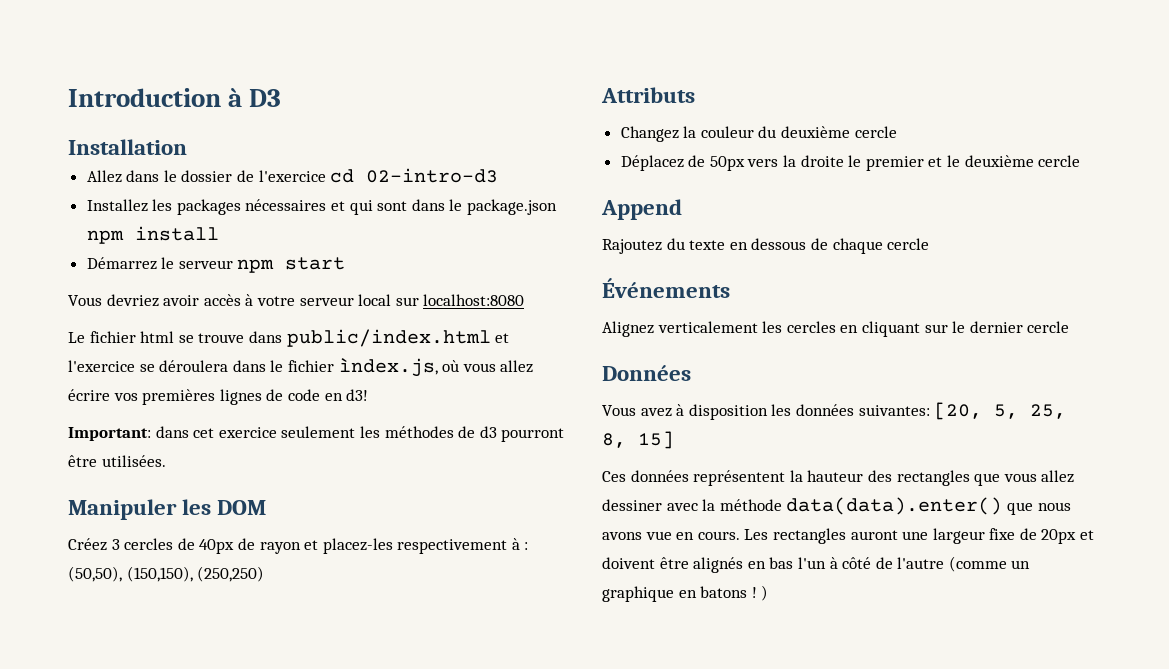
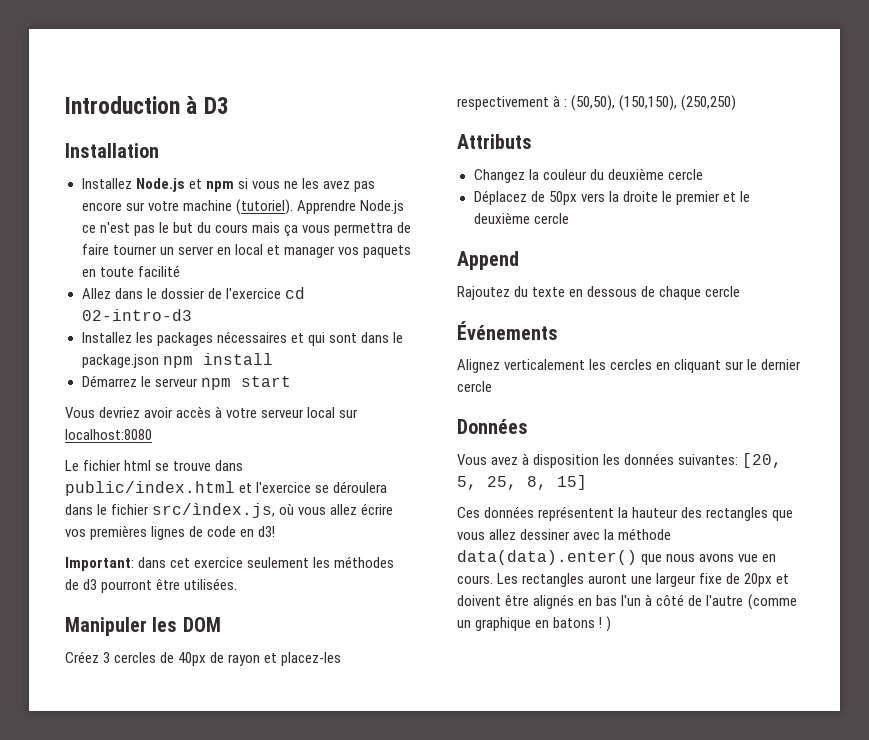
(187, 147) none -> [81,178,375,192] [81,199,404,215] [81,222,412,237] [81,244,411,258] [81,265,180,277] // Installez Node.js et npm si vous ne les avez pas encore sur votre machine (tutoriel). Apprendre Node.js ce n'est pas le but du cours mais ça vous permettra de faire tourner un server en local et manager vos paquets en toute facilité
[338,358,438,377] ìndex.js, -> [152,503,276,518] src/ìndex.js,

